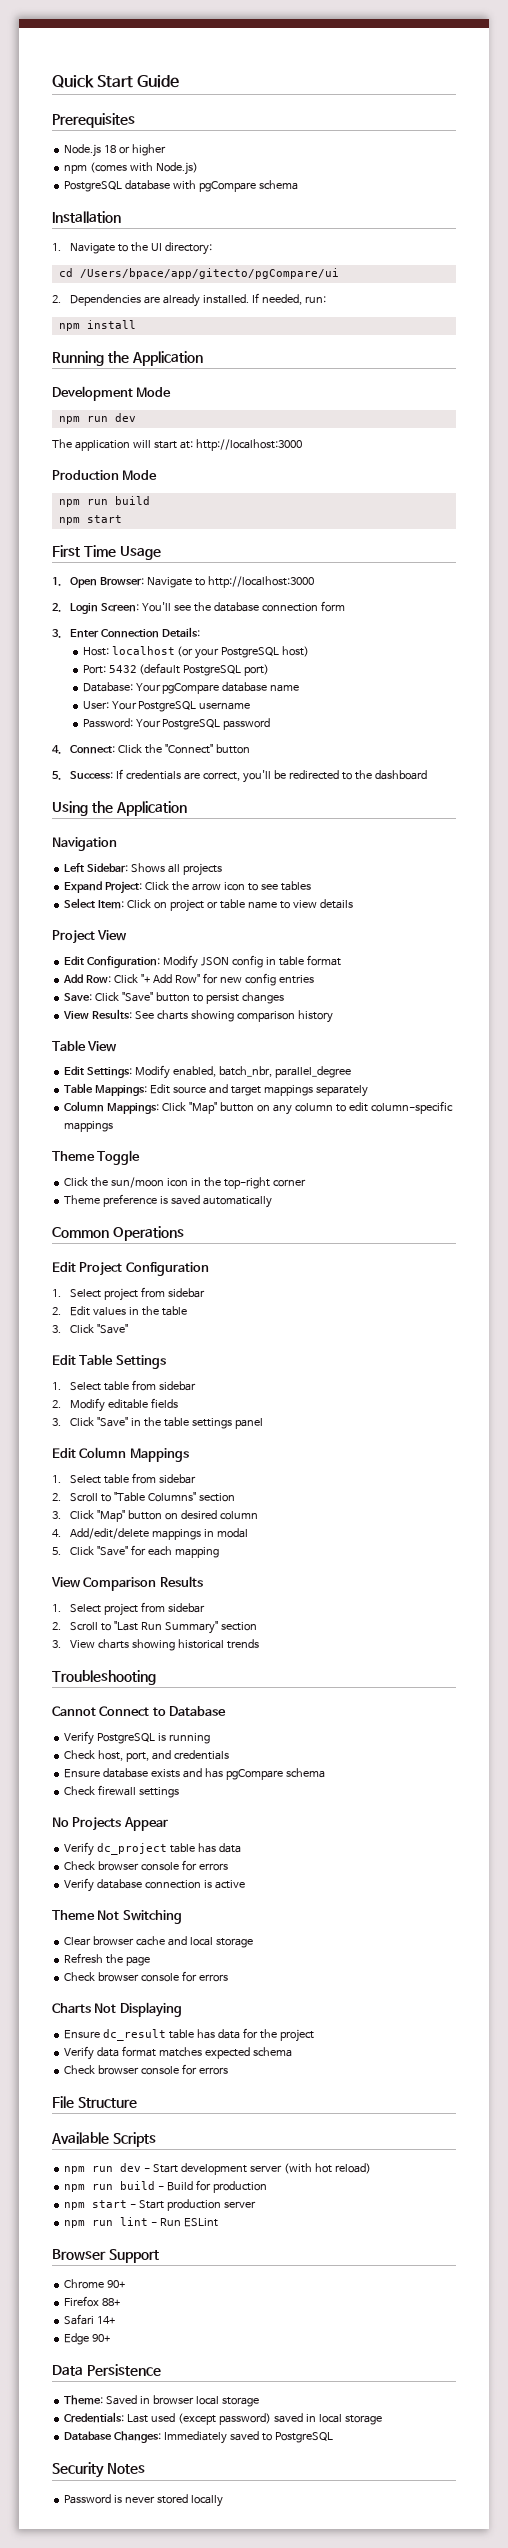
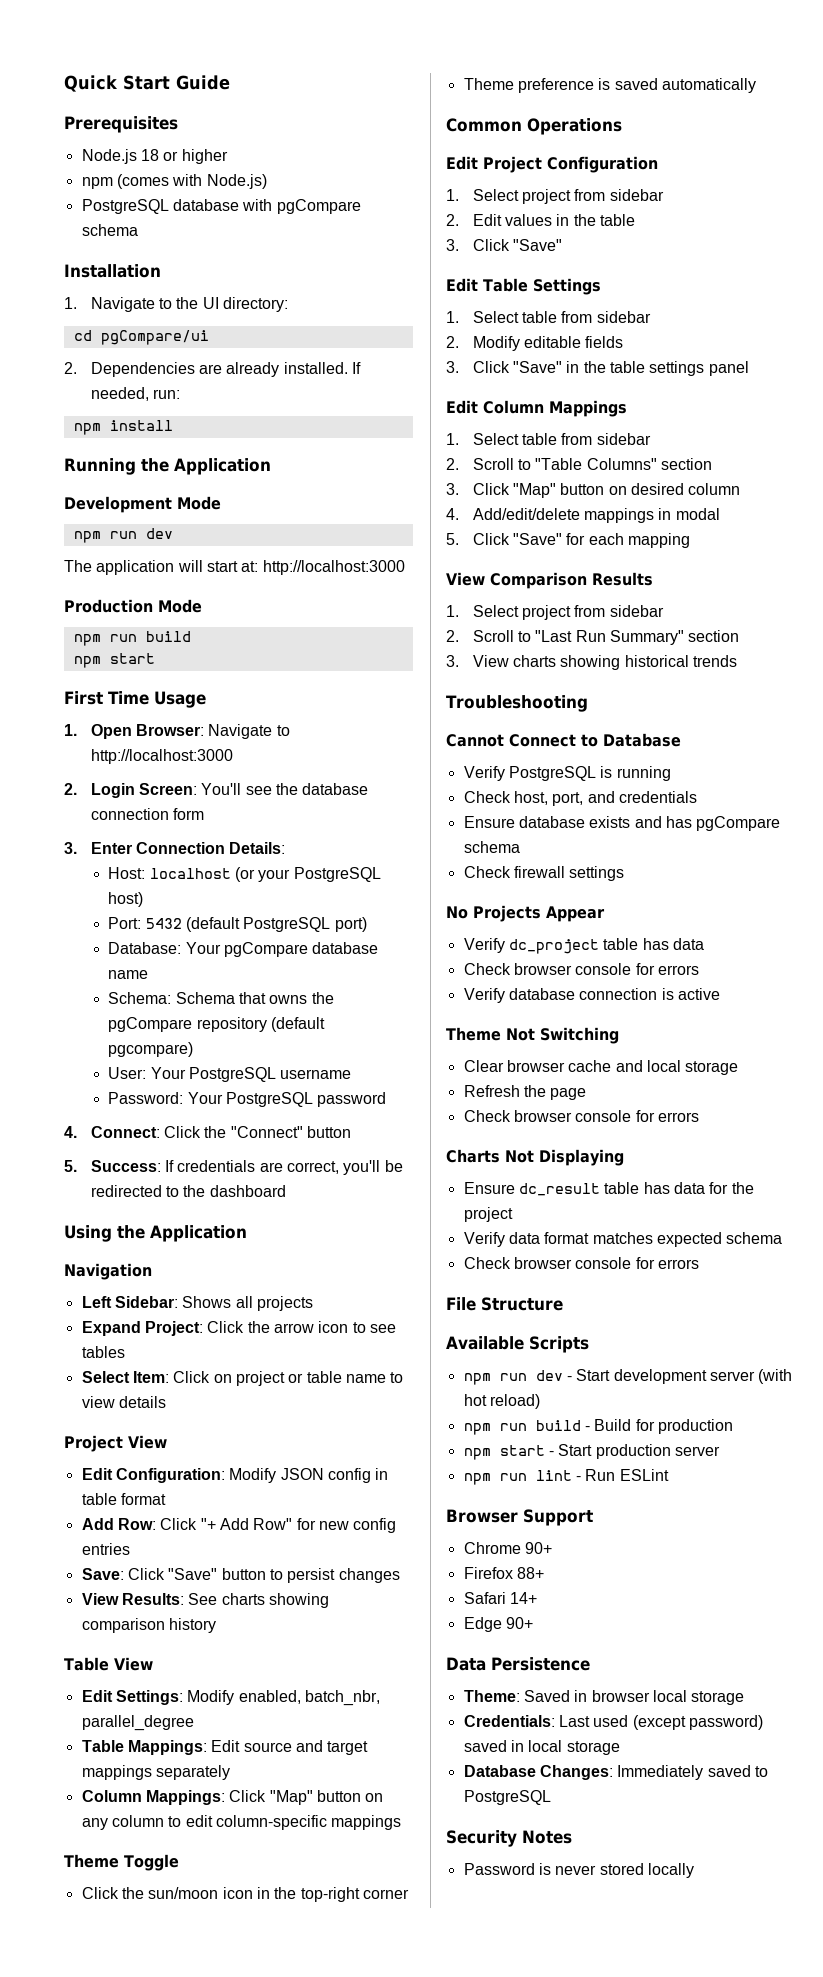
[79,268,339,279] /Users/bpace/app/gitecto/pgCompare/ui -> [100,330,209,345] pgCompare/ui
(300, 688) none -> [108,992,334,1004] [108,1017,326,1032] [108,1042,194,1057] // Schema: Schema that owns the pgCompare repository (default pgcompare)

